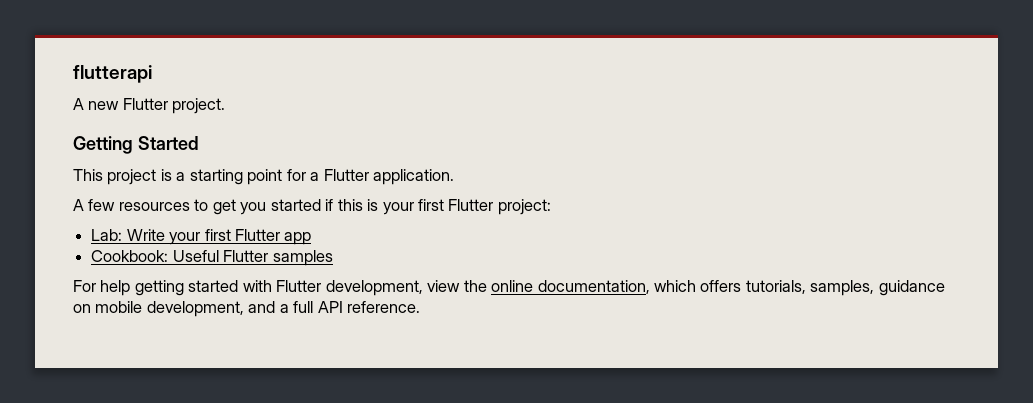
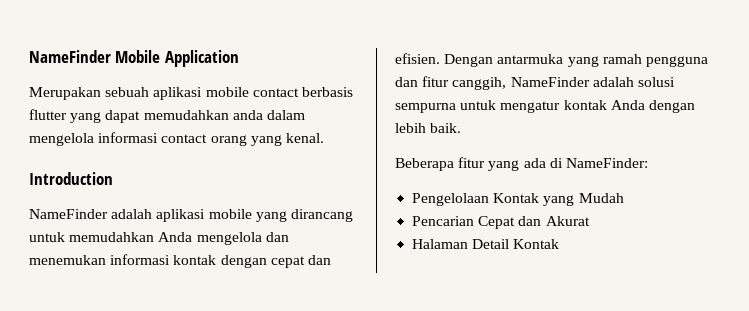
[73,65,152,83] [73,98,226,114] [73,136,199,154] [73,169,455,185] [73,199,551,215] [91,229,312,245] [91,250,333,266] [73,280,945,296] [73,301,421,317] flutterapi // A new Flutter project. // Getting Started // This project is a starting point for a Flutter application. // A few resources to get you started if this is your first Flutter project: // Lab: Write your first Flutter app // Cookbook: Useful Flutter samples // For help getting started with Flutter development, view the online documentation, which offers tutorials, samples, guidance on mobile development, and a full API reference. -> [29,50,239,67] [29,87,353,100] [29,109,305,123] [29,132,324,146] [29,172,113,185] [29,209,353,222] [29,232,289,245] [29,254,331,268] [395,53,708,67] [395,76,675,90] [395,100,695,113] [395,123,462,133] [395,157,648,171] [412,193,624,206] [412,216,590,229] [412,239,560,249] NameFinder Mobile Application // Merupakan sebuah aplikasi mobile contact berbasis flutter yang dapat memudahkan anda dalam mengelola informasi contact orang yang kenal. // Introduction // NameFinder adalah aplikasi mobile yang dirancang untuk memudahkan Anda mengelola dan menemukan informasi kontak dengan cepat dan efisien. Dengan antarmuka yang ramah pengguna dan fitur canggih, NameFinder adalah solusi sempurna untuk mengatur kontak Anda dengan lebih baik. // Beberapa fitur yang ada di NameFinder: // Pengelolaan Kontak yang Mudah // Pencarian Cepat dan Akurat // Halaman Detail Kontak

